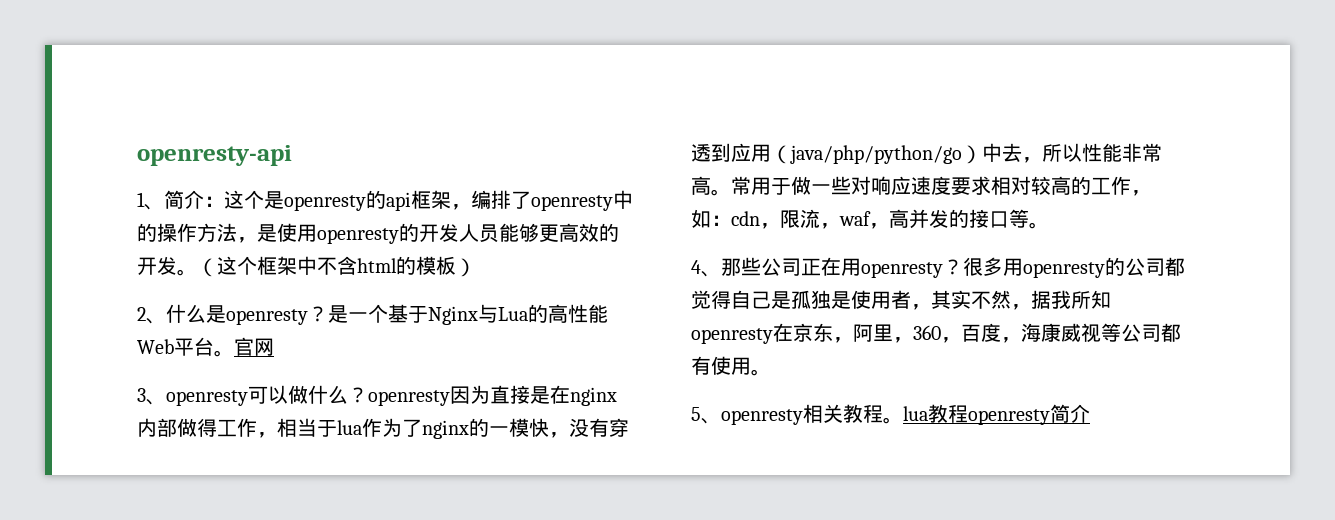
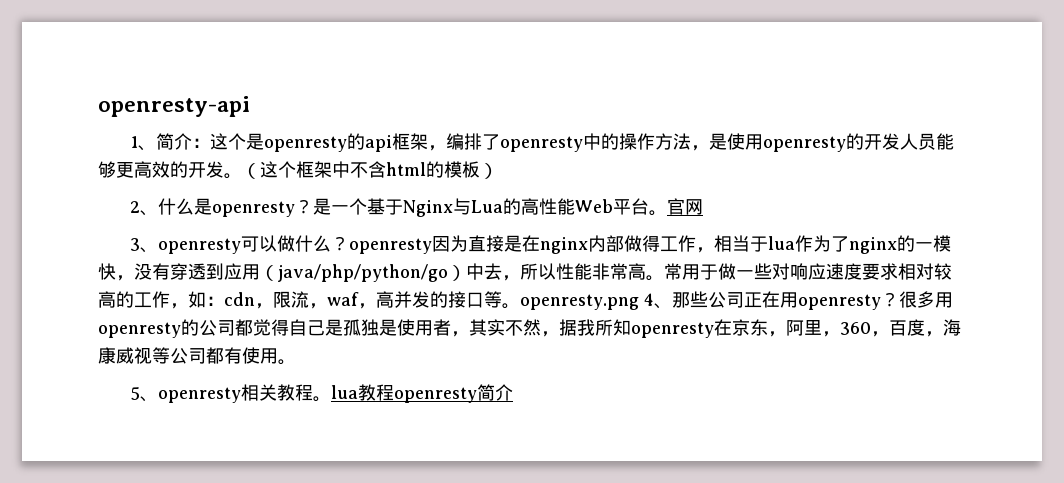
(1049, 225) // -> [520,294,639,310] openresty.png

